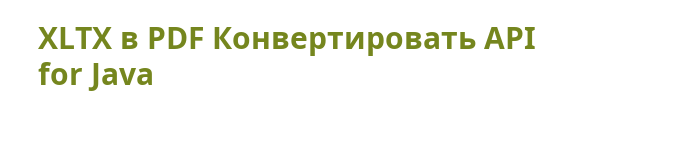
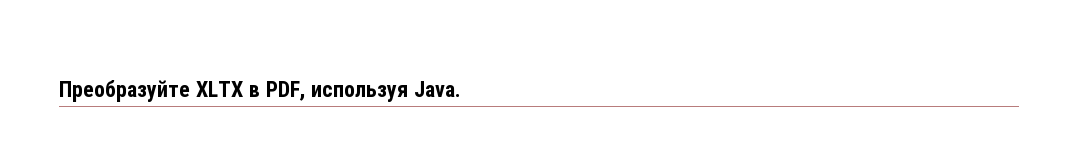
(38, 38) none -> [59,80,190,102] Преобразуйте
[147,27,537,56] [38,62,155,91] PDF Конвертировать API for Java -> [265,81,461,102] PDF, используя Java.

